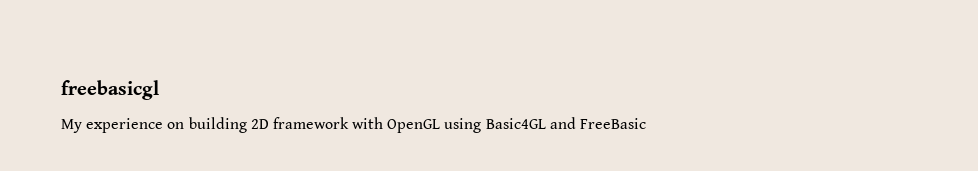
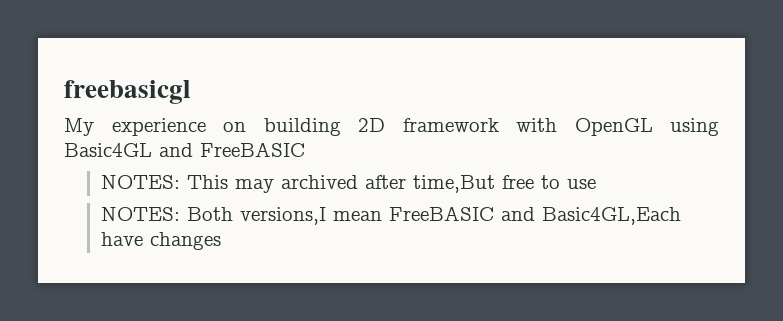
[580,118,647,129] FreeBasic -> [200,142,305,157] [101,175,597,193] [101,206,682,225] [101,232,222,250] FreeBASIC // NOTES: This may archived after time,But free to use // NOTES: Both versions,I mean FreeBASIC and Basic4GL,Each have changes

